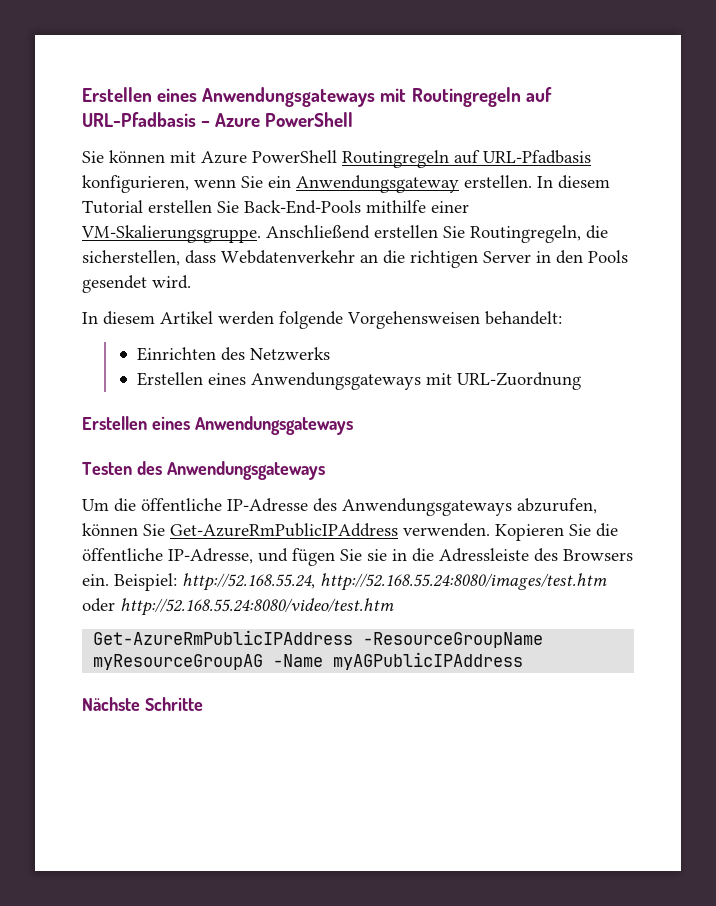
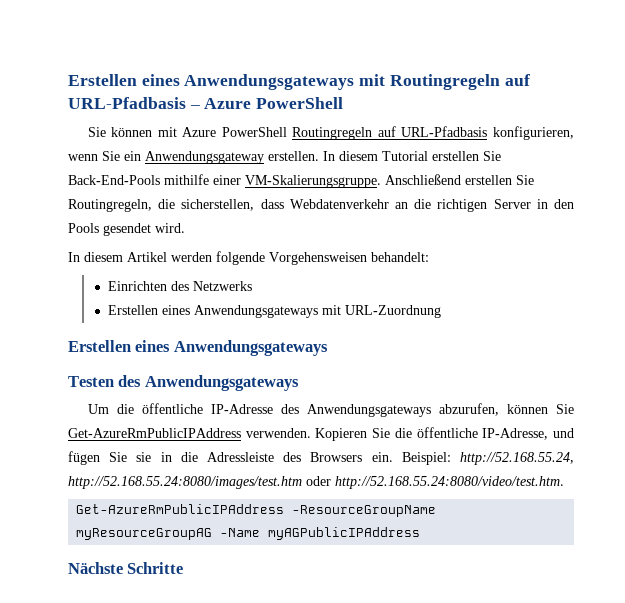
[120,598,394,616] http://52.168.55.24:8080/video/test.htm -> [335,476,564,489] http://52.168.55.24:8080/video/test.htm.

